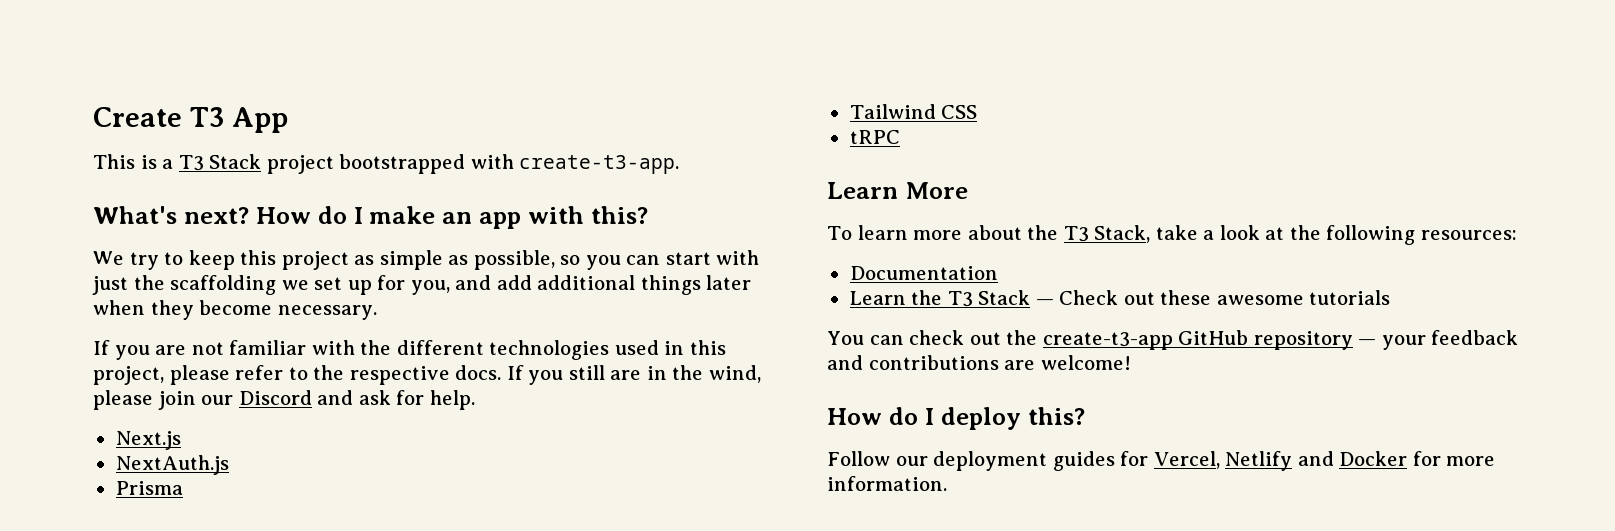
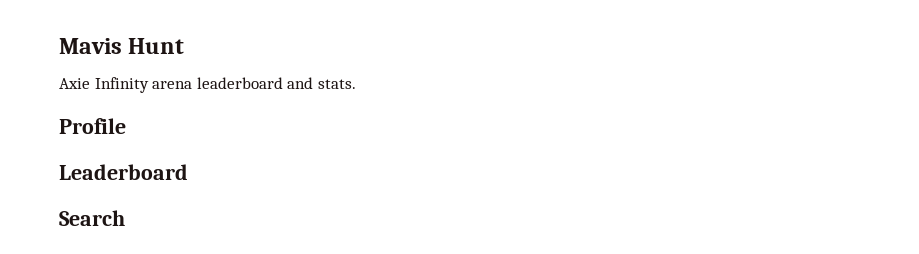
[93,107,288,133] [93,154,680,174] [93,206,648,229] [93,250,760,270] [92,275,752,295] [93,300,377,320] [93,340,726,360] [93,365,761,385] [93,390,475,410] [115,431,181,450] [115,455,229,475] [115,481,183,495] [849,104,978,119] [849,130,900,144] [827,182,968,199] [827,225,1517,245] [849,266,998,280] [849,290,1391,307] [827,330,1519,350] [827,355,1131,370] [827,407,1085,430] [827,451,1496,471] [827,476,947,491] Create T3 App // This is a T3 Stack project bootstrapped with create-t3-app. // What's next? How do I make an app with this? // We try to keep this project as simple as possible, so you can start with just the scaffolding we set up for you, and add additional things later when they become necessary. // If you are not familiar with the different technologies used in this project, please refer to the respective docs. If you still are in the wind, please join our Discord and ask for help. // Next.js // NextAuth.js // Prisma // Tailwind CSS // tRPC // Learn More // To learn more about the T3 Stack, take a look at the following resources: // Documentation // Learn the T3 Stack — Check out these awesome tutorials // You can check out the create-t3-app GitHub repository — your feedback and contributions are welcome! // How do I deploy this? // Follow our deployment guides for Vercel, Netlify and Docker for more information. -> [59,38,185,54] [59,77,356,93] [59,118,126,134] [59,164,188,180] [59,210,125,226] Mavis Hunt // Axie Infinity arena leaderboard and stats. // Profile // Leaderboard // Search

